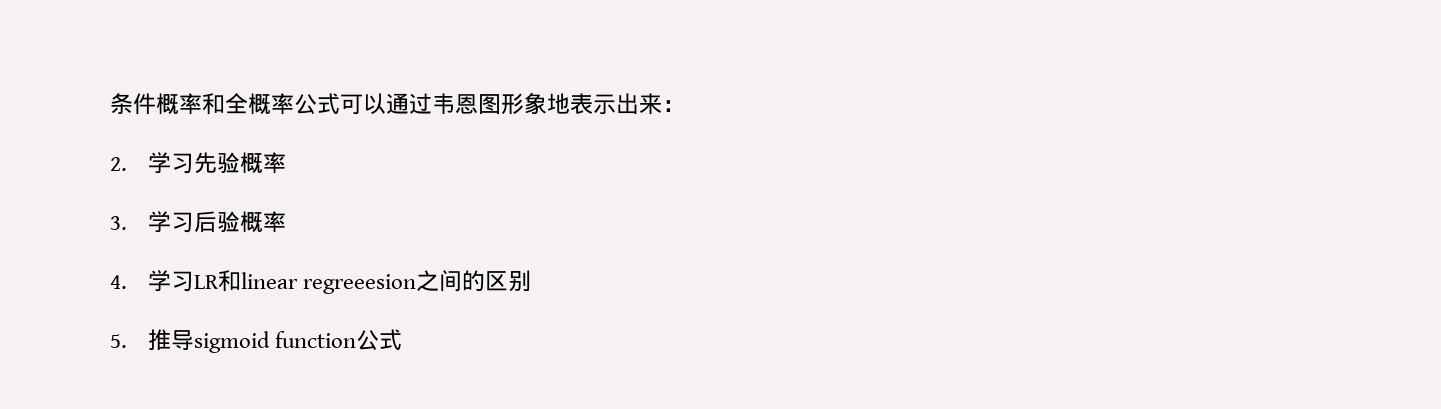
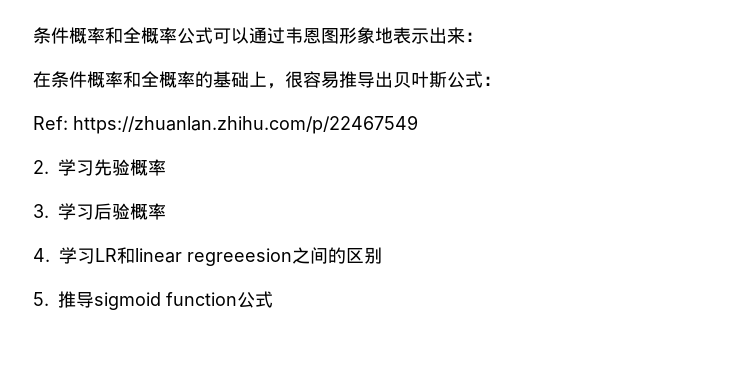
(685, 106) none -> [33,71,501,89] [33,115,418,134] // 在条件概率和全概率的基础上，很容易推导出贝叶斯公式： // Ref: https://zhuanlan.zhihu.com/p/22467549

